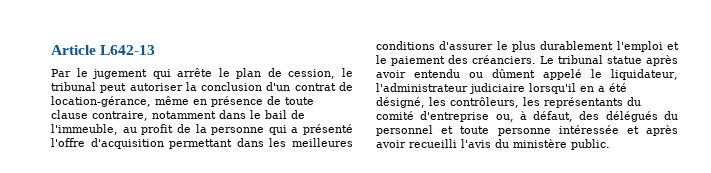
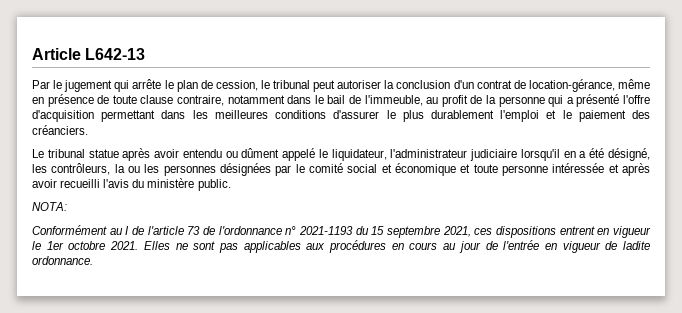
(536, 59) none -> (88, 130) //
[523,97,641,108] [376,111,678,122] [376,125,433,136] les représentants du comité d'entreprise ou, à défaut, des délégués du personnel -> [114,163,456,176] la ou les personnes désignées par le comité social et économique
(610, 144) none -> [32,202,67,211] [32,225,651,238] [32,240,650,253] [32,256,93,265] // NOTA: // Conformément au I de l'article 73 de l'ordonnance n° 2021-1193 du 15 septembre 2021, ces dispositions entrent en vigueur le 1er octobre 2021. Elles ne sont pas applicables aux procédures en cours au jour de l'entrée en vigueur de ladite ordonnance.

